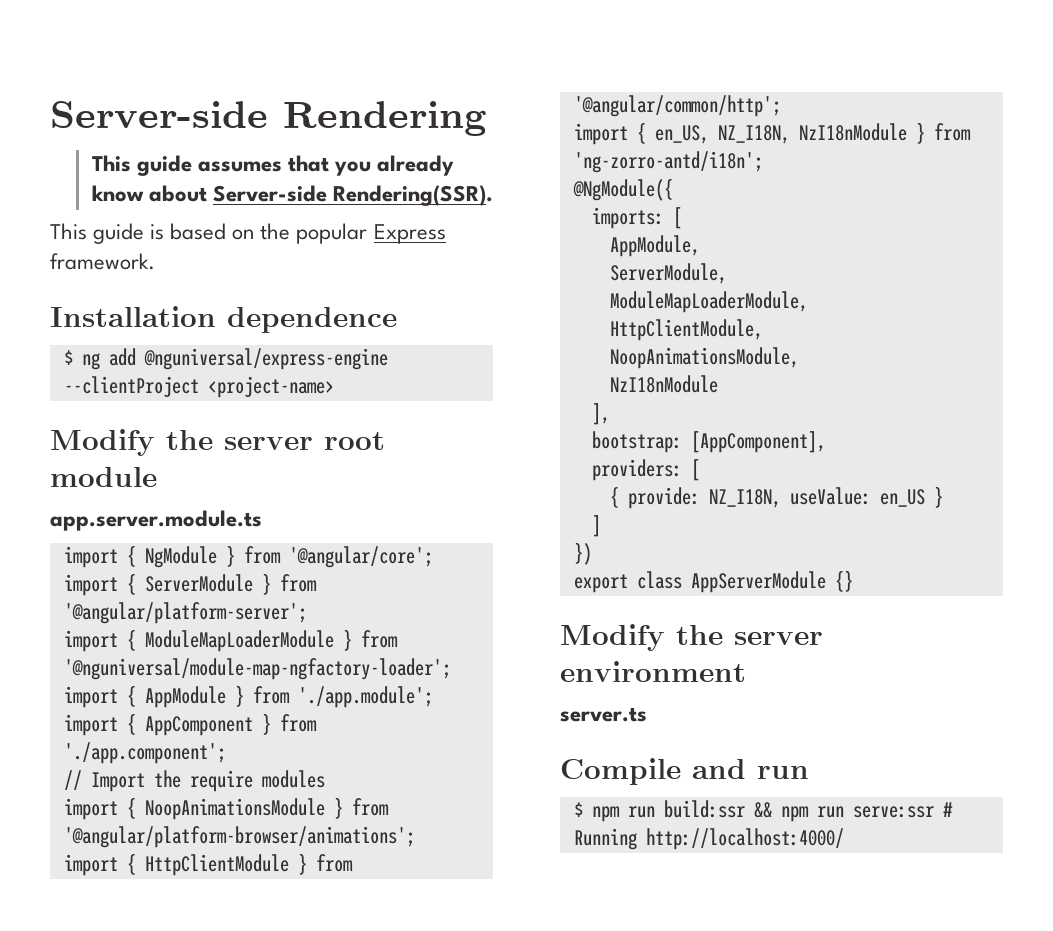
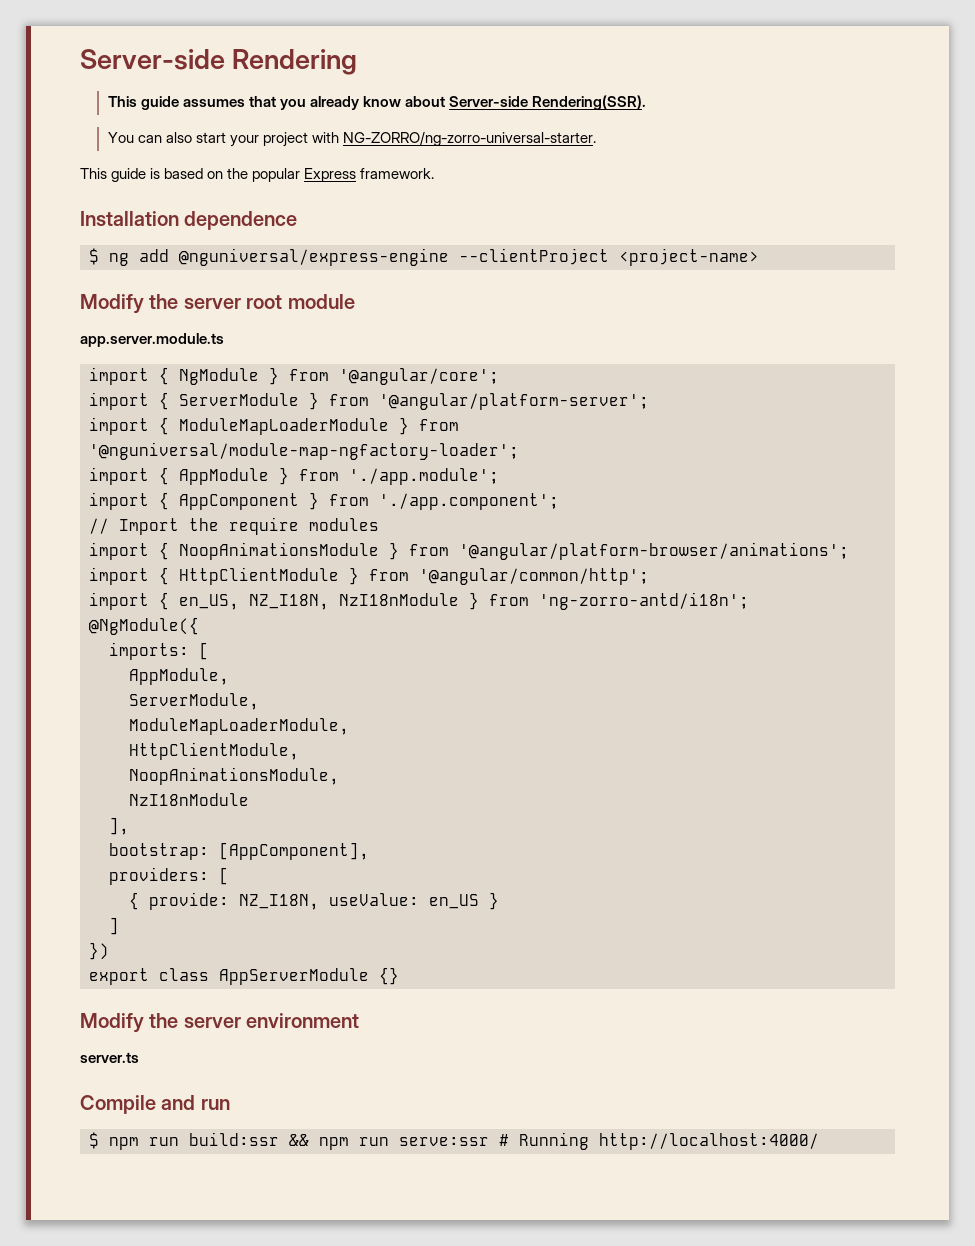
(493, 195) none -> [107,131,597,147] // You can also start your project with NG-ZORRO/ng-zorro-universal-starter.

